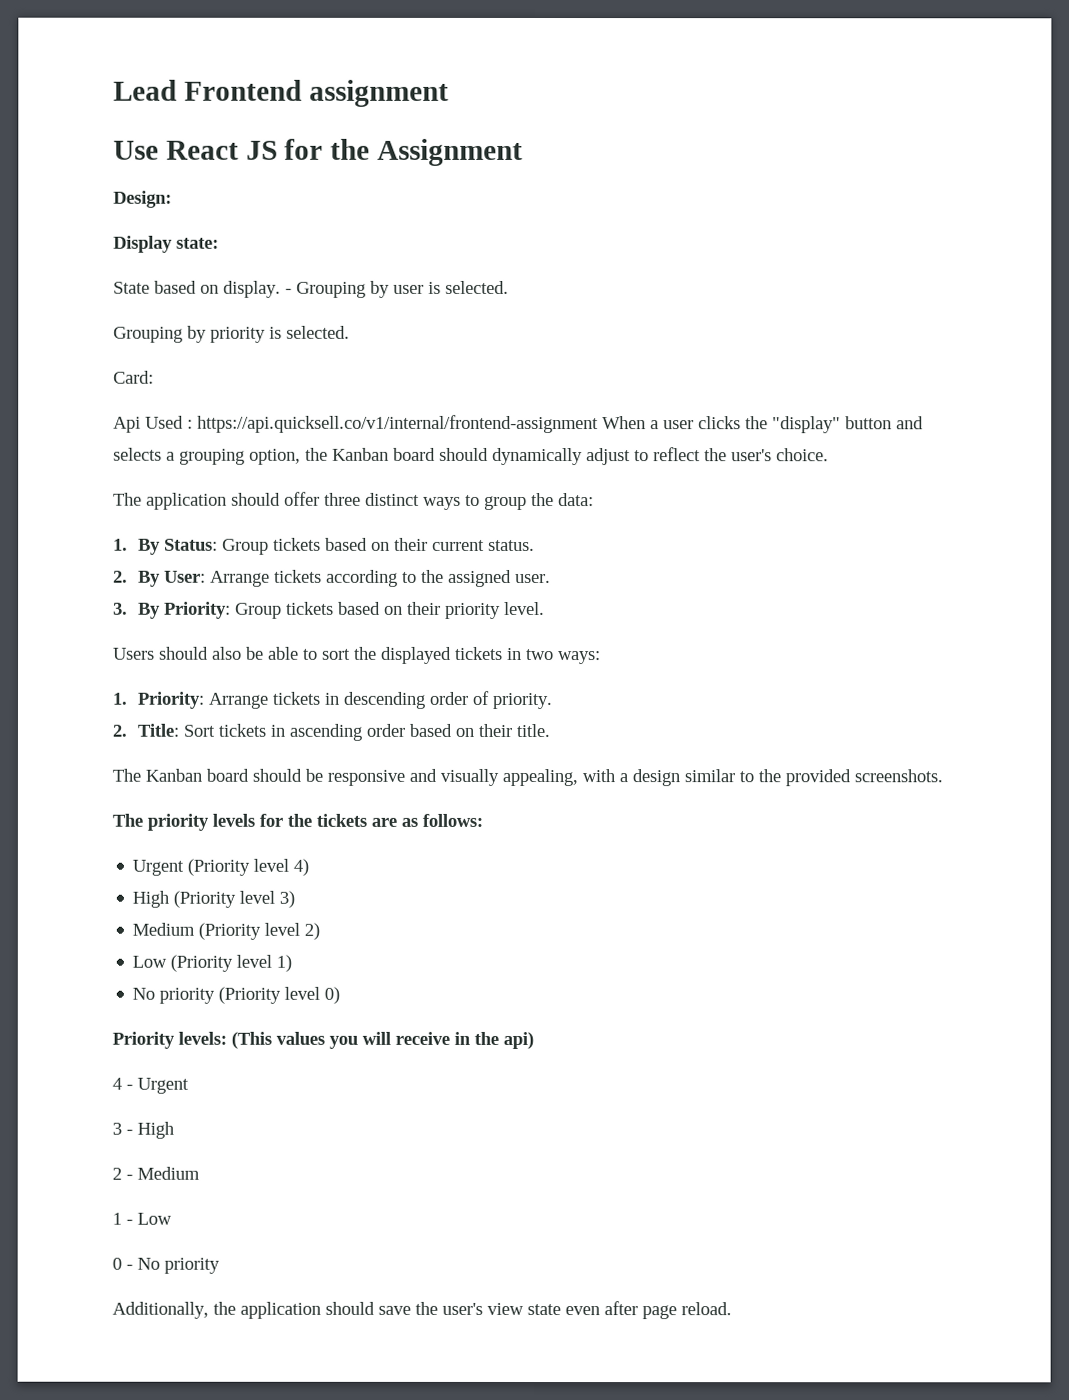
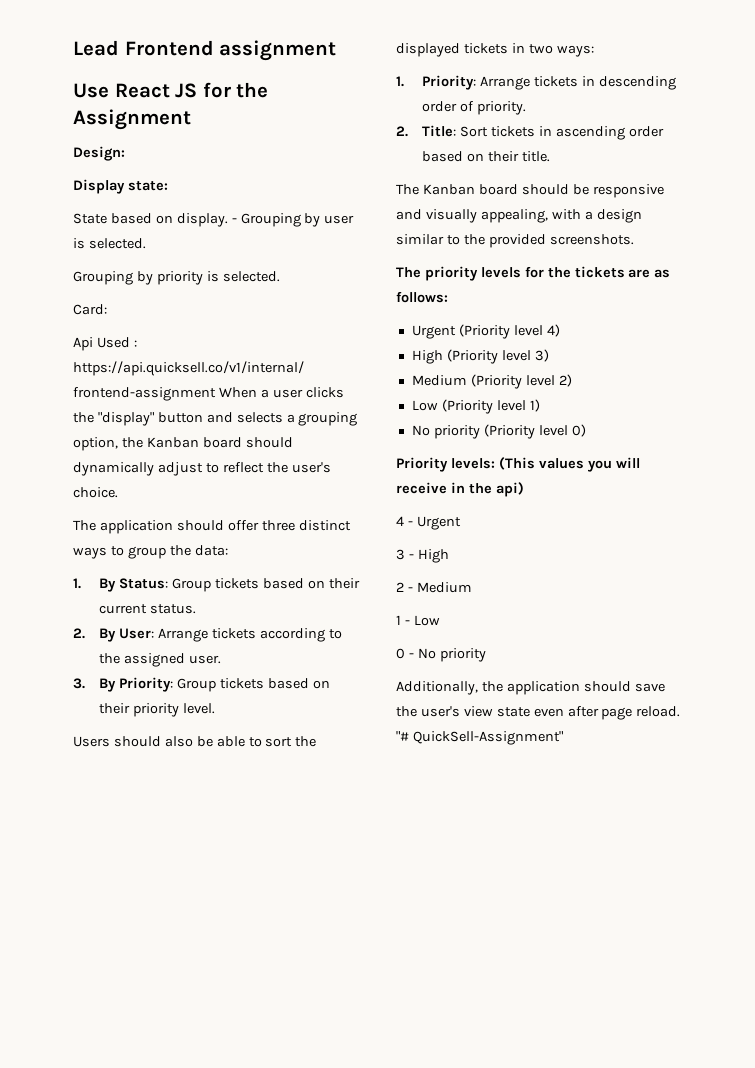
(732, 1309) none -> [396,731,563,745] "# QuickSell-Assignment"

